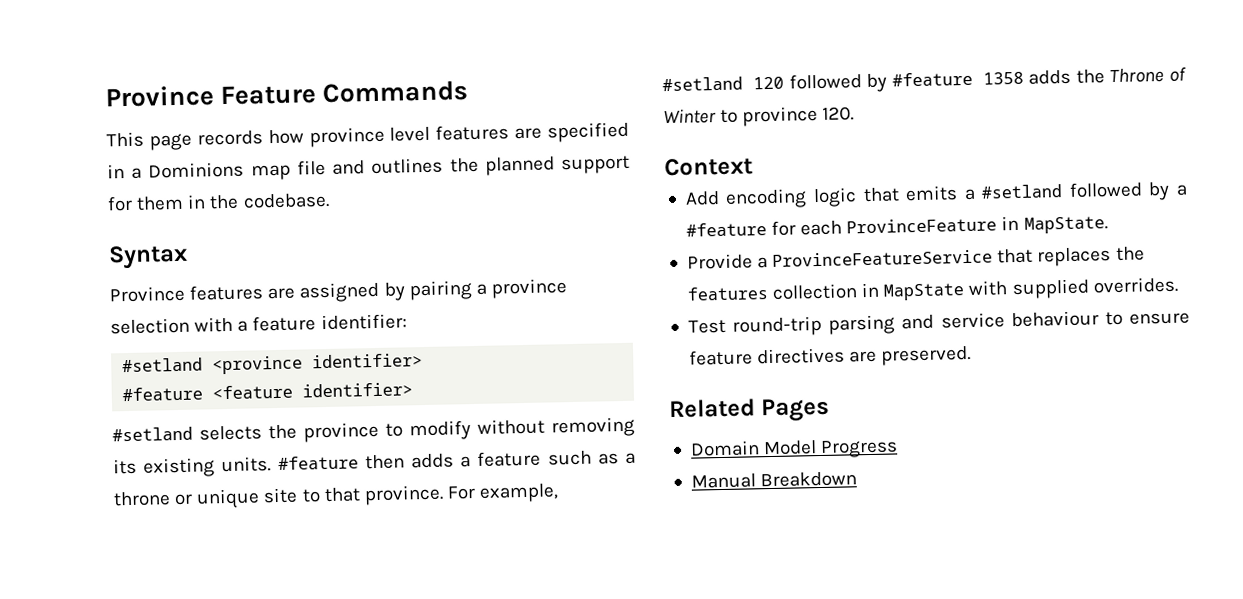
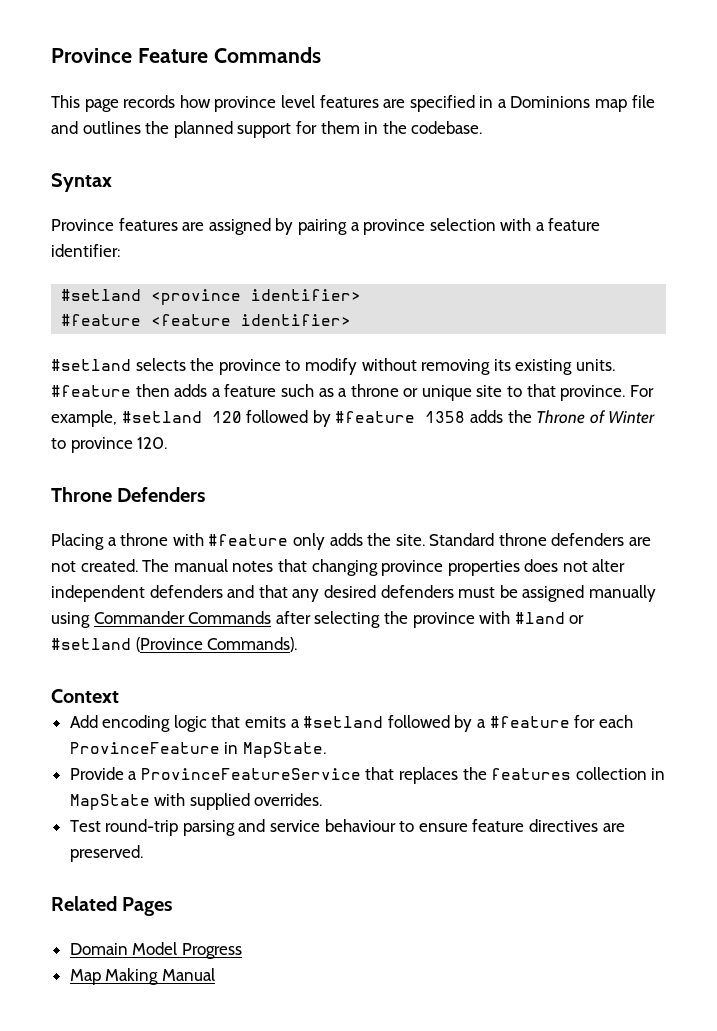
(855, 113) none -> [51,487,206,502] [51,533,652,550] [51,559,626,576] [51,585,656,602] [51,611,585,628] [51,637,298,652] // Throne Defenders // Placing a throne with #feature only adds the site. Standard throne defenders are not created. The manual notes that changing province properties does not alter independent defenders and that any desired defenders must be assigned manually using Commander Commands after selecting the province with #land or #setland (Province Commands).
[690,471,858,489] Manual Breakdown -> [69,968,215,985] Map Making Manual

